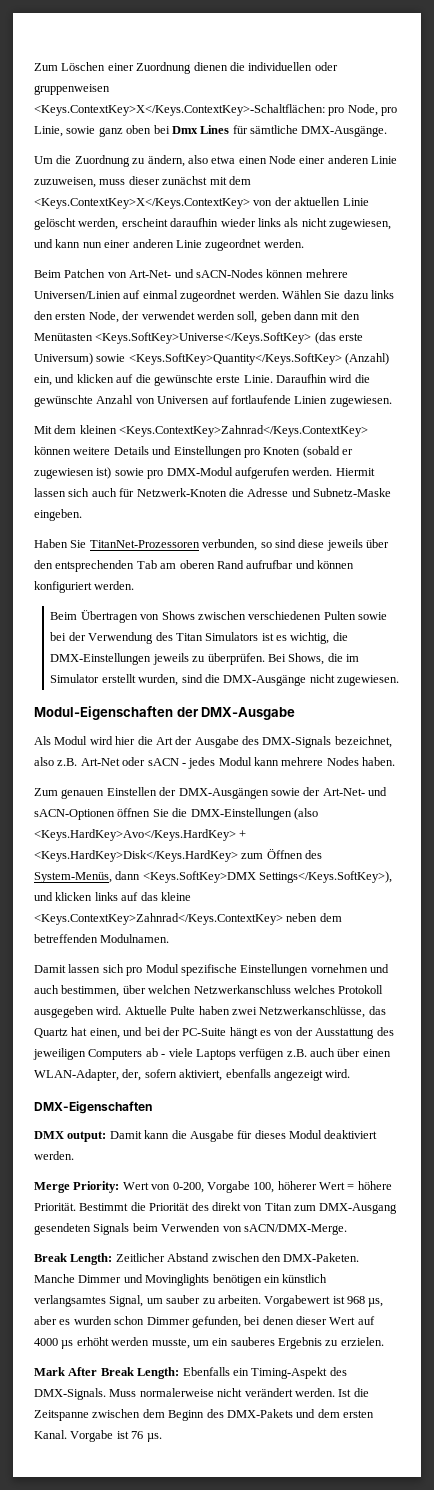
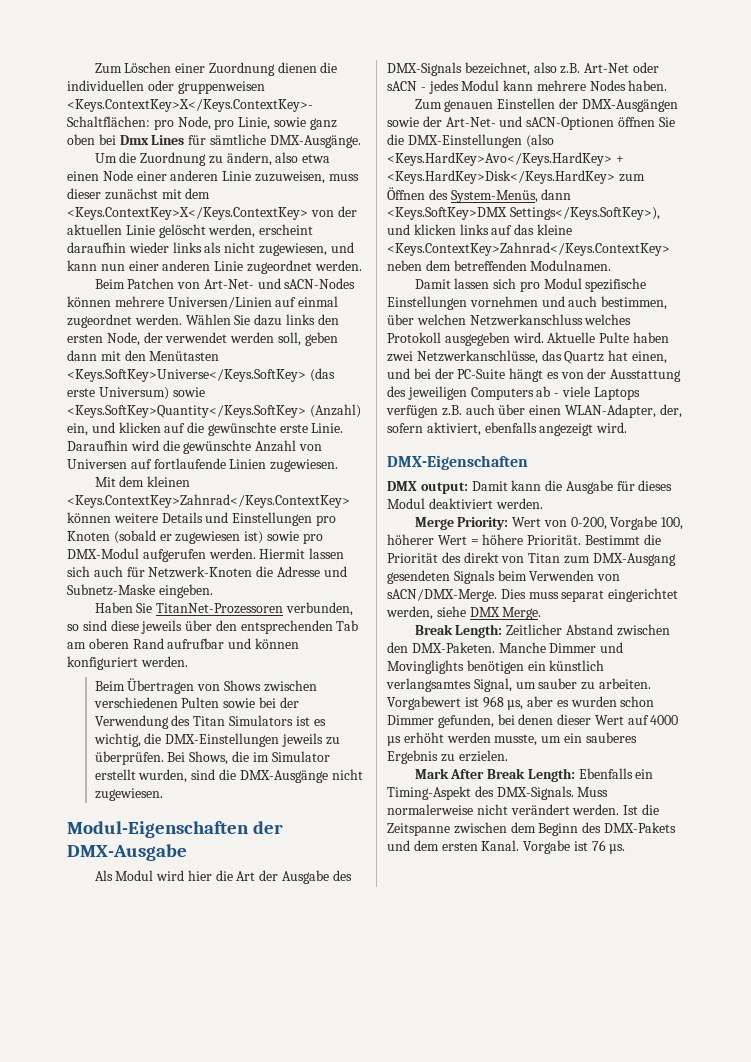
(347, 1229) none -> [500,588,679,602] [386,606,542,620] Dies muss separat eingerichtet werden, siehe DMX Merge.

